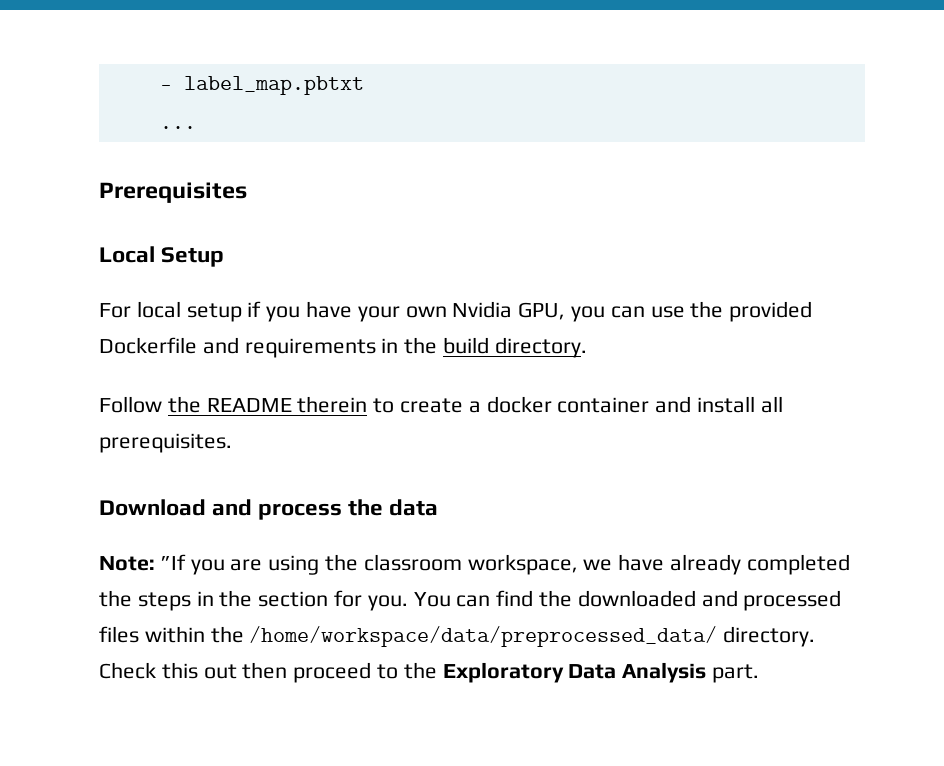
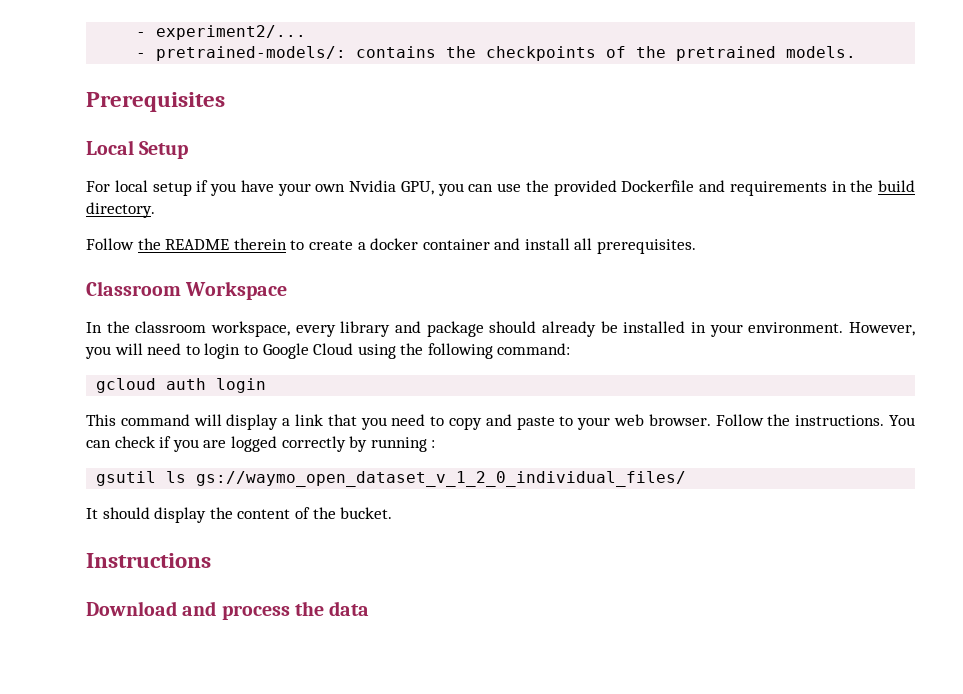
[159,76,364,95] [159,126,196,129] - label_map.pbtxt // ... -> [136,25,307,40] [136,46,857,61] - experiment2/... // - pretrained-models/: contains the checkpoints of the pretrained models.
(232, 443) none -> [86,281,288,300] [86,321,915,337] [85,343,571,359] [96,378,267,393] [86,414,915,430] [86,436,436,452] [96,471,687,487] [86,507,393,523] [86,553,211,568] // Classroom Workspace // In the classroom workspace, every library and package should already be installed in your environment. However, you will need to login to Google Cloud using the following command: // gcloud auth login // This command will display a link that you need to copy and paste to your web browser. Follow the instructions. You can check if you are logged correctly by running : // gsutil ls gs://waymo_open_dataset_v_1_2_0_individual_files/ // It should display the content of the bucket. // Instructions
[99,554,850,575] [99,590,842,611] [99,626,816,647] [99,662,760,683] // Note: ”If you are using the classroom workspace, we have already completed the steps in the section for you. You can find the downloaded and processed files within the /home/workspace/data/preprocessed_data/ directory. Check this out then proceed to the Exploratory Data Analysis part. -> (370, 608) none

